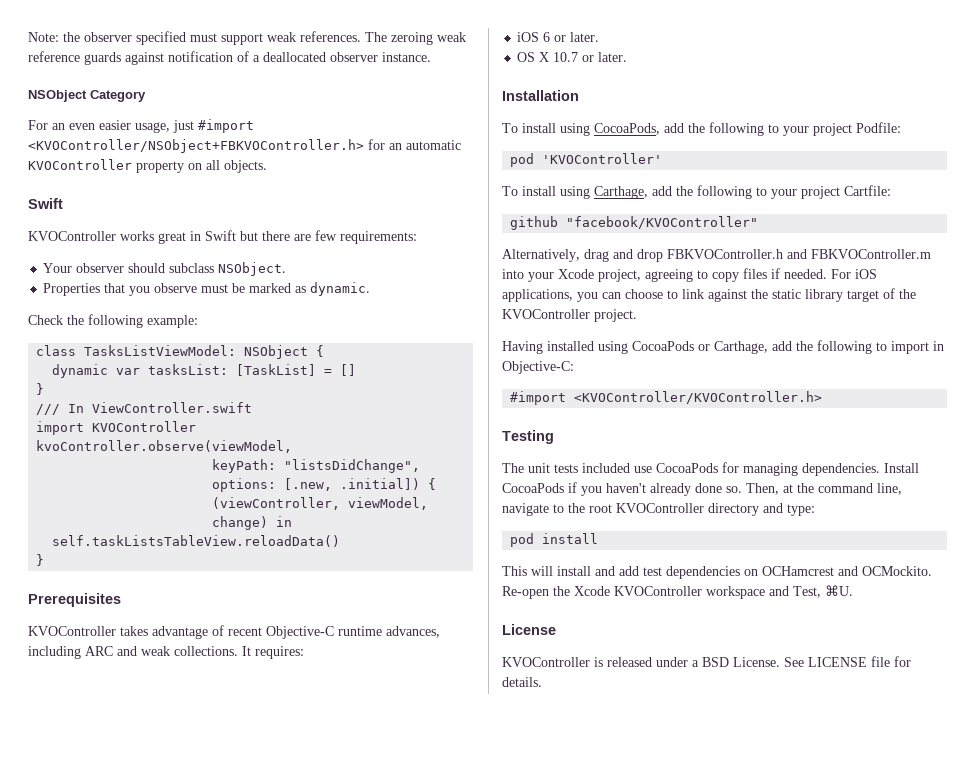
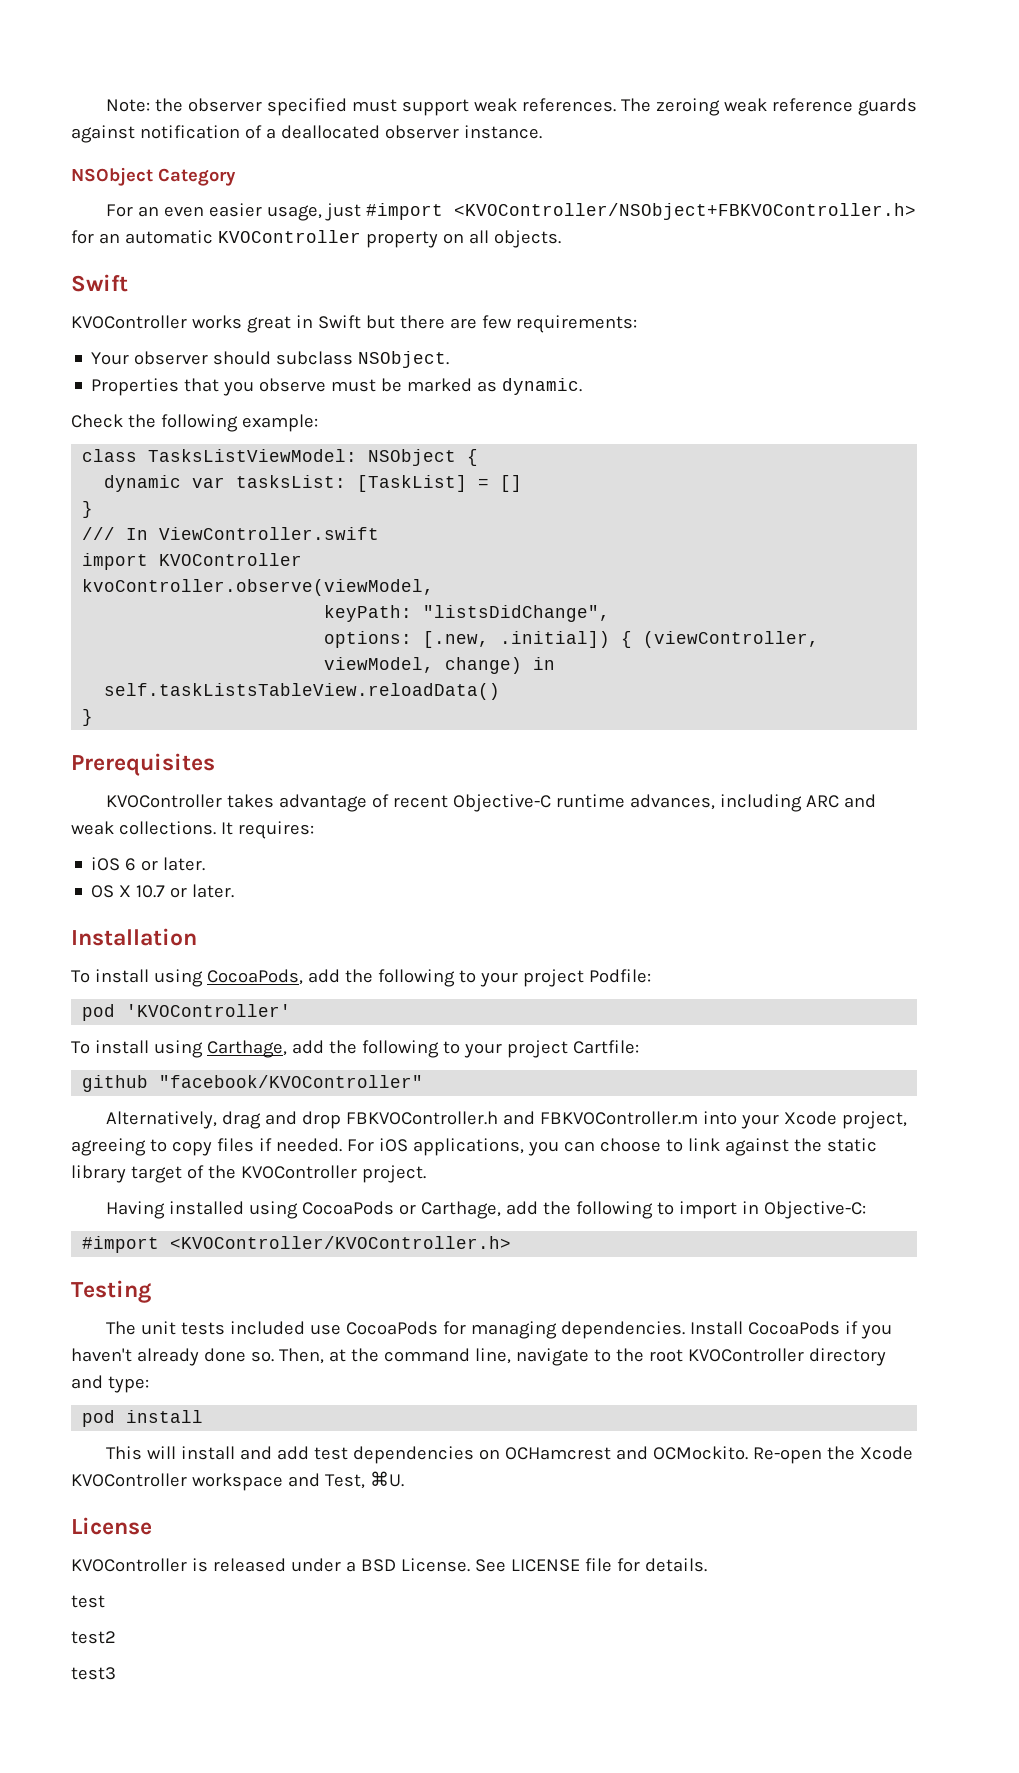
(542, 682) none -> [71,1595,105,1608] [71,1631,116,1644] [71,1667,116,1680] // test // test2 // test3

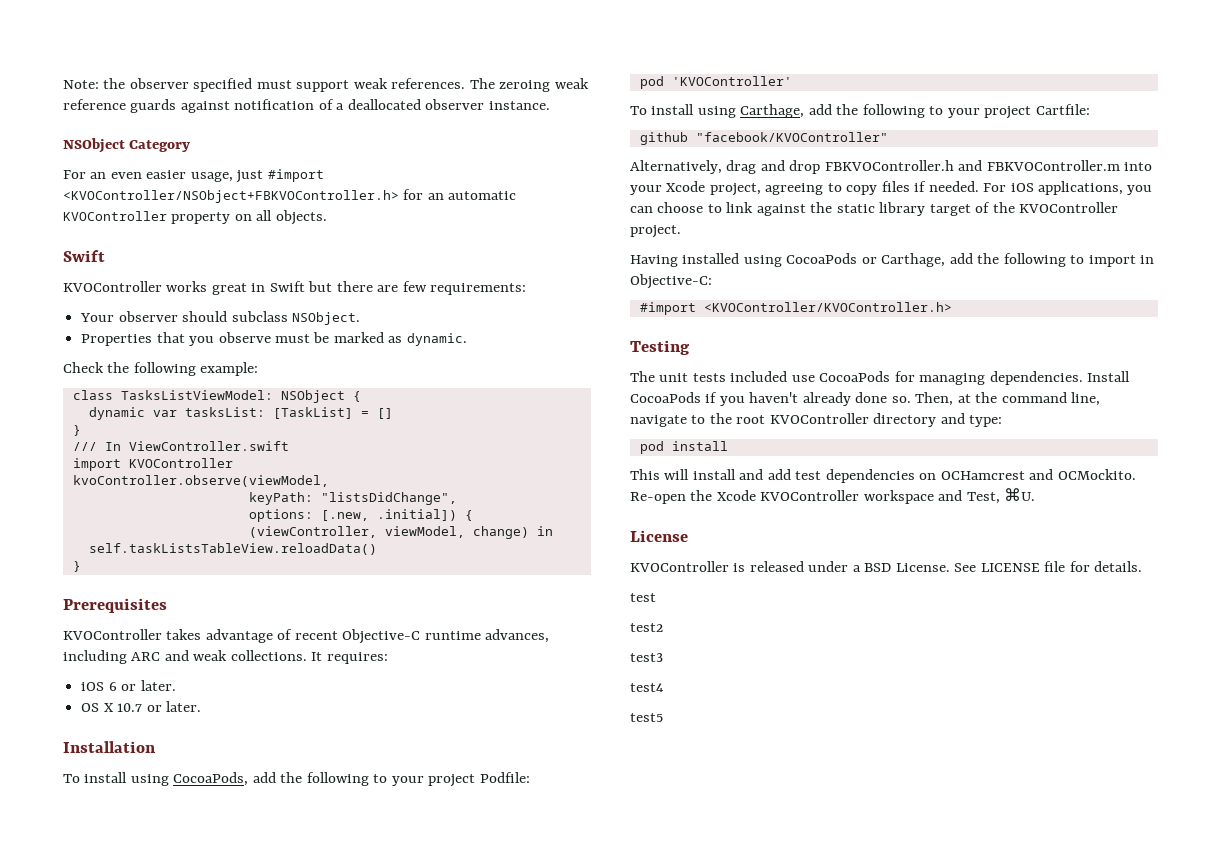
(116, 1673) none -> [630,683,664,692] [630,713,663,722] // test4 // test5

